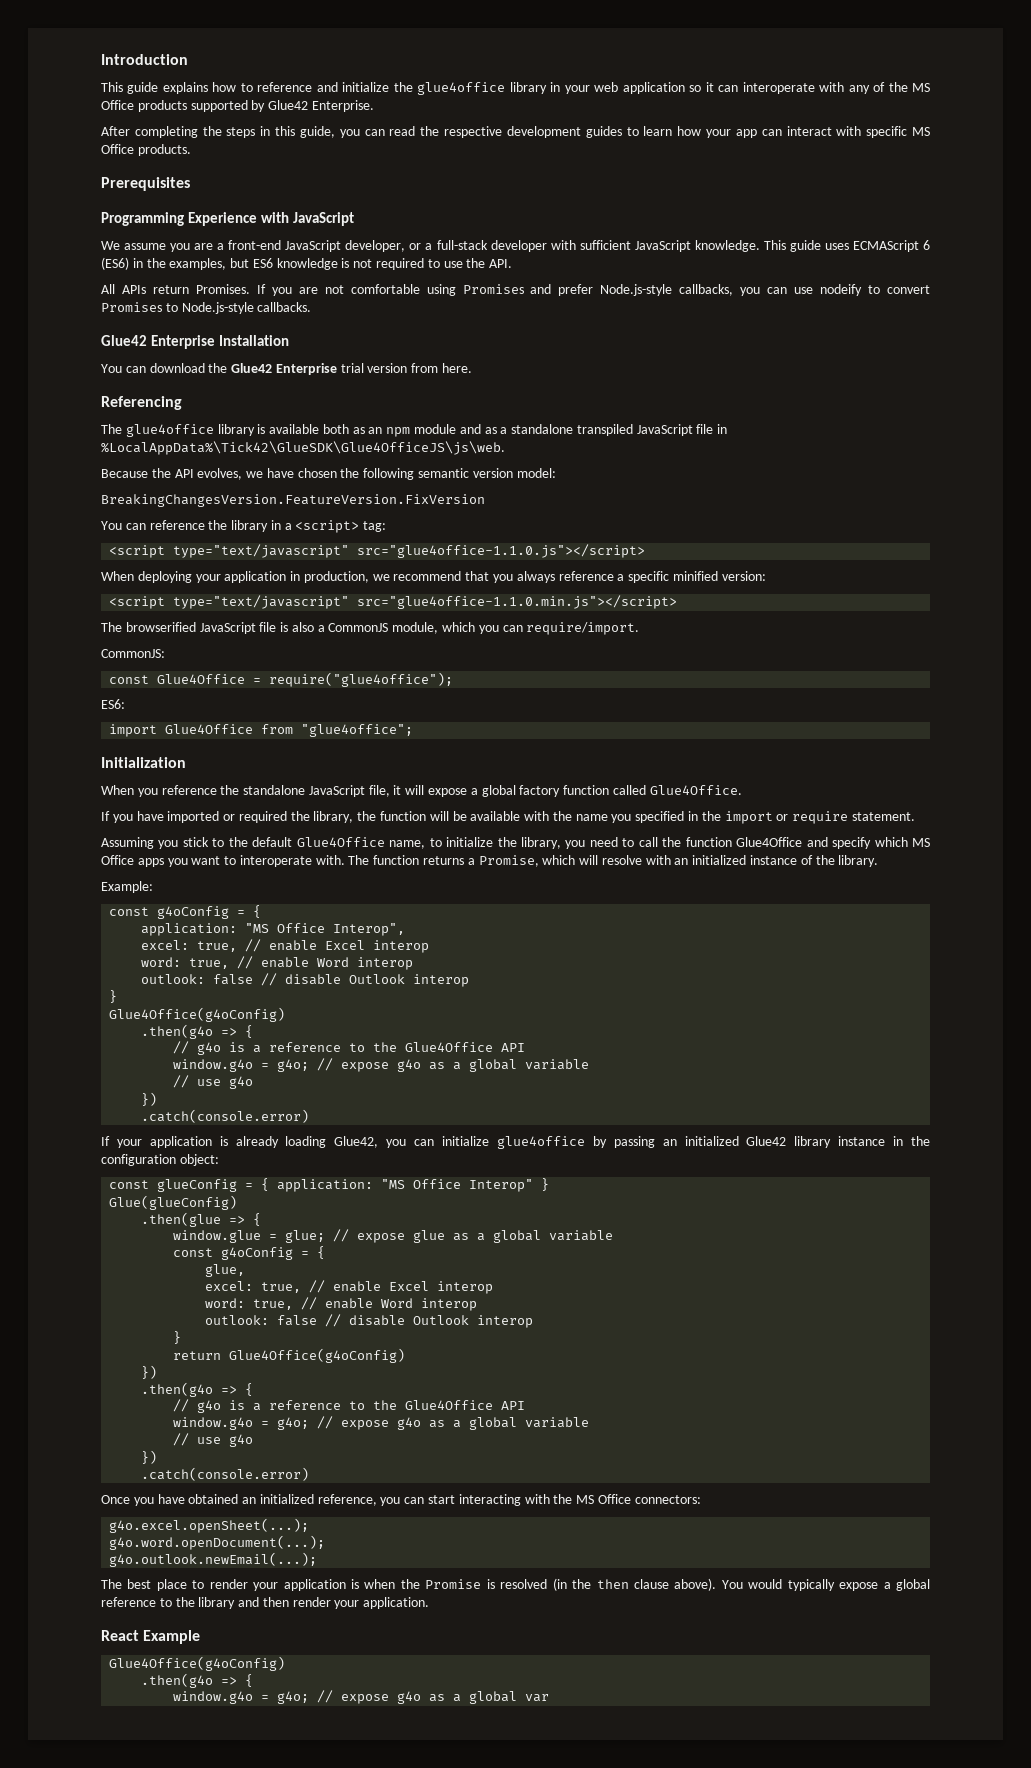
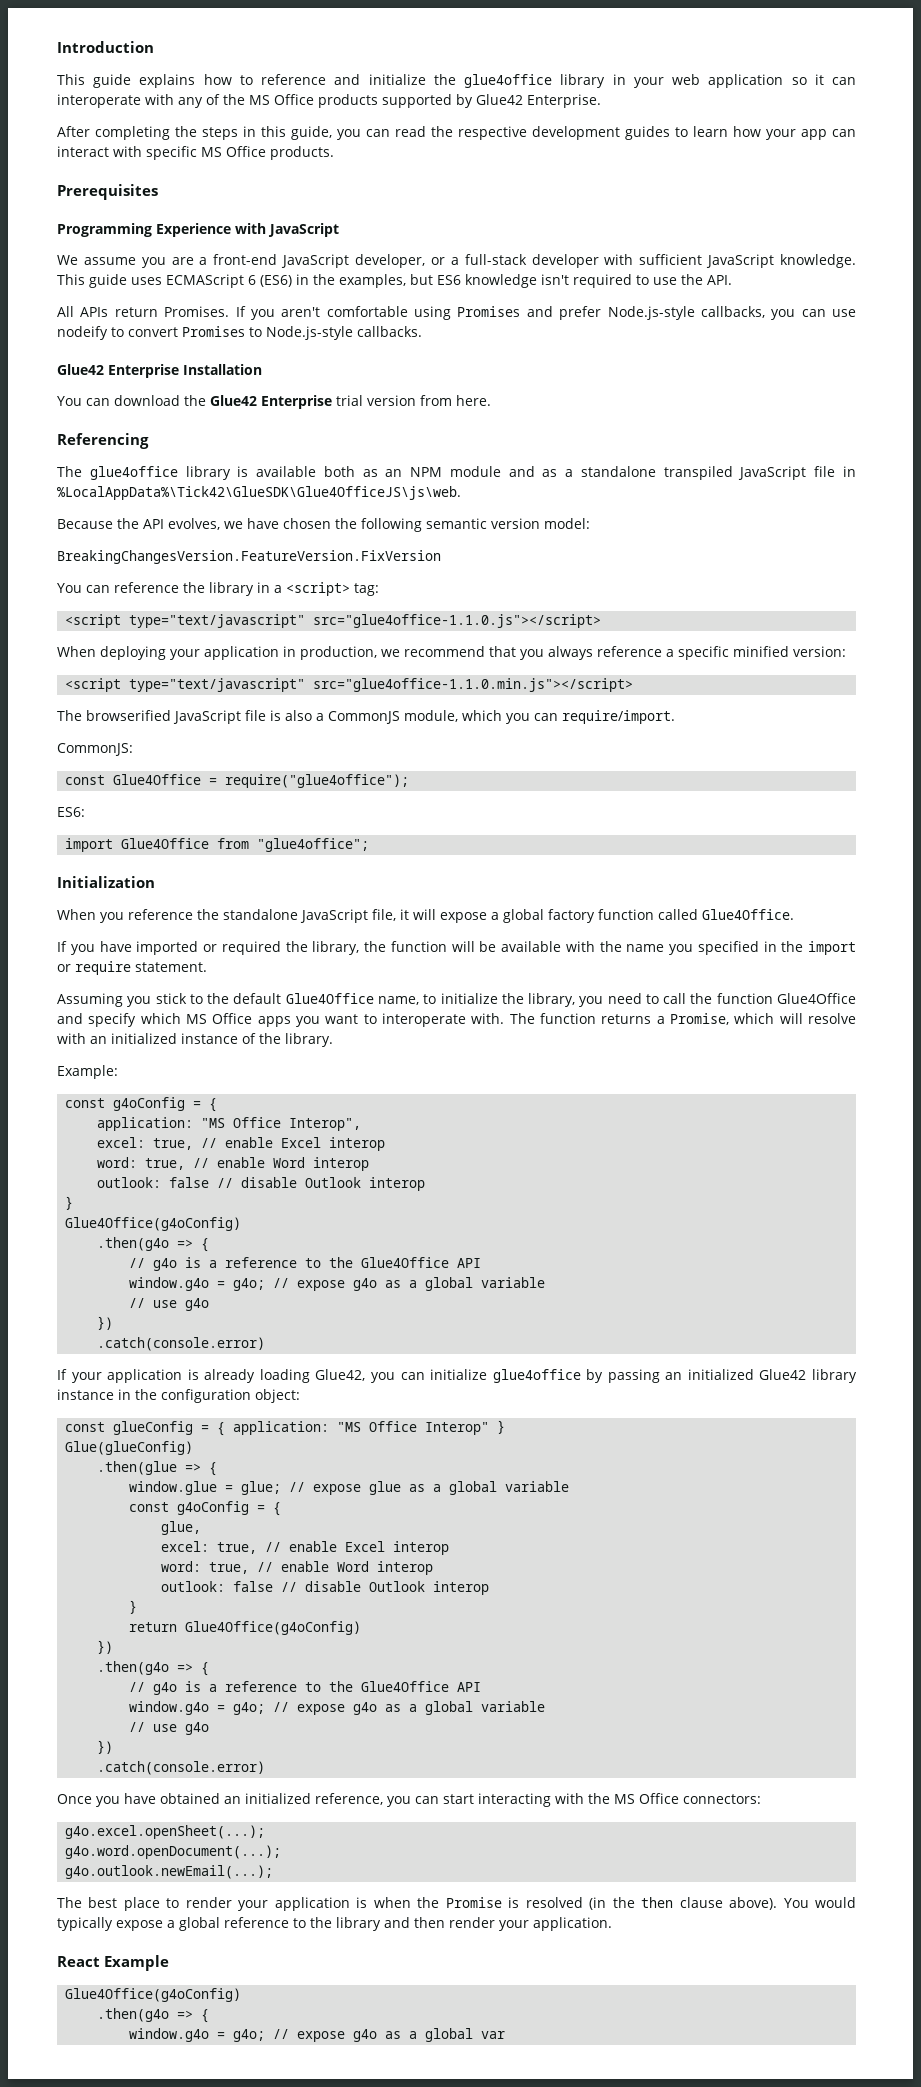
[341,258,373,268] is not -> [541,274,569,285] isn't
[298,285,344,294] are not -> [281,307,321,317] aren't
[386,427,411,437] npm -> [410,467,443,477] NPM

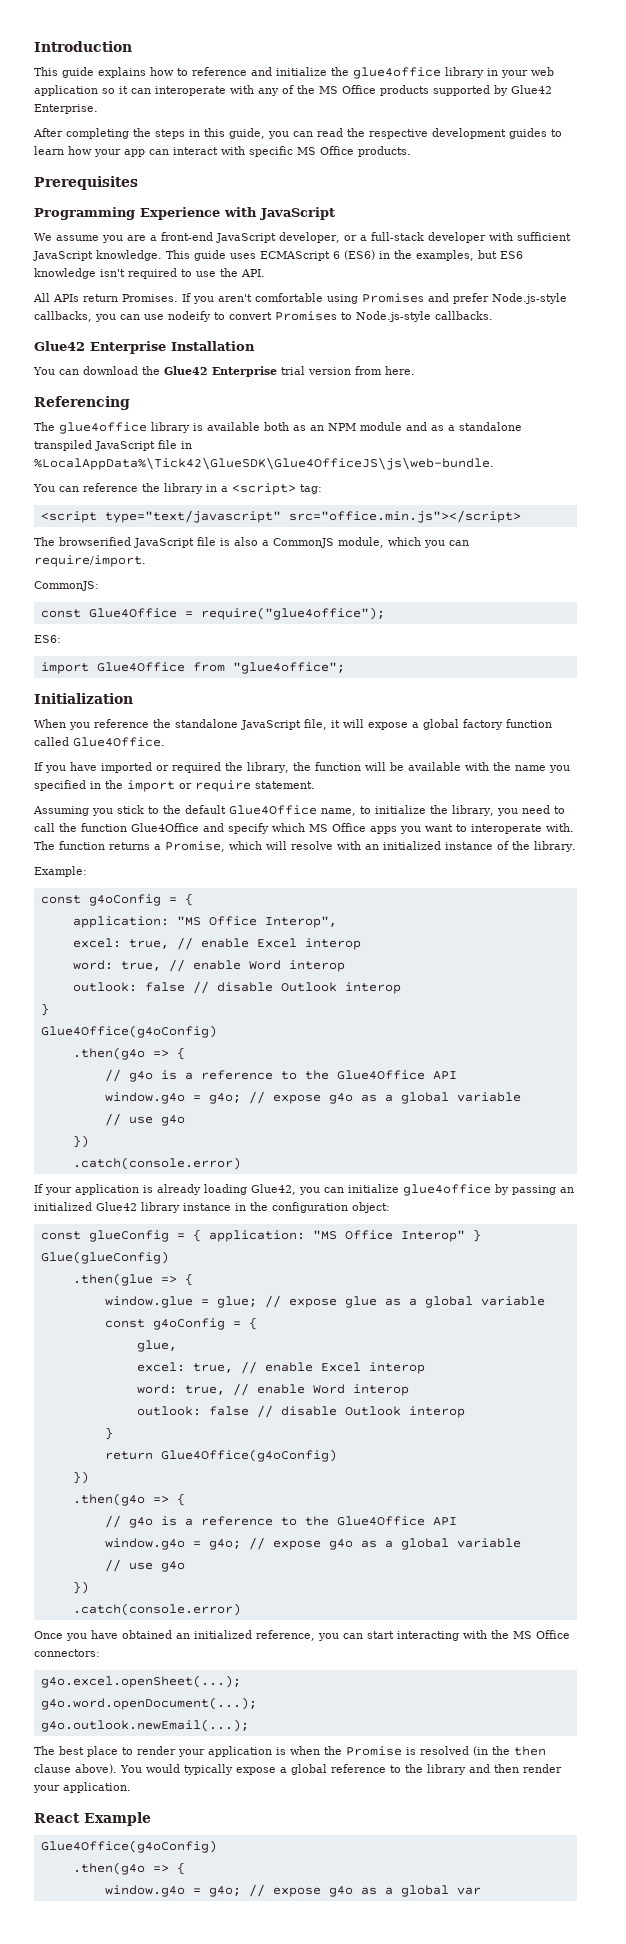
[57,486,461,500] [57,518,590,532] [57,550,441,564] %LocalAppData%\Tick42\GlueSDK\Glue4OfficeJS\js\web. // Because the API evolves, we have chosen the following semantic version model: // BreakingChangesVersion.FeatureVersion.FixVersion -> [34,457,494,470] %LocalAppData%\Tick42\GlueSDK\Glue4OfficeJS\js\web-bundle.
[313,614,602,628] [57,646,846,660] [65,678,634,692] src="glue4office-1.1.0.js"></script> // When deploying your application in production, we recommend that you always reference a specific minified version: // <script type="text/javascript" src="glue4office-1.1.0.min.js"></script> -> [288,510,521,523] src="office.min.js"></script>

